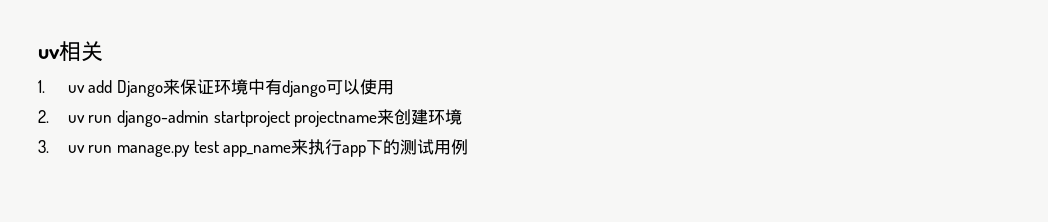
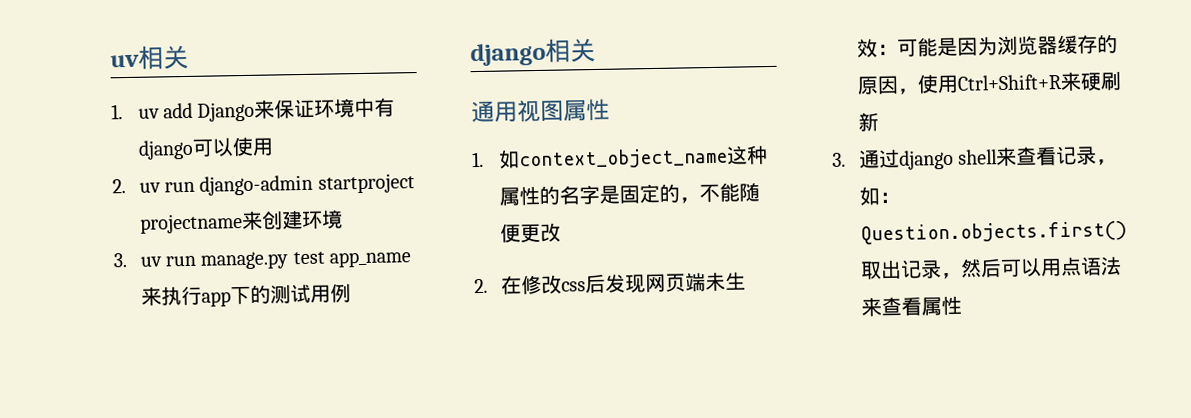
(469, 147) none -> [470,37,596,67] [471,98,610,123] [472,145,768,170] [498,182,760,206] [499,222,561,243] [474,271,746,295] [856,34,1118,58] [856,70,1122,95] [857,112,879,132] [832,145,1117,170] [858,186,900,206] [859,220,1127,245] [859,256,1122,280] [860,295,962,317] // django相关 // 通用视图属性 // 1.如context_object_name这种属性的名字是固定的，不能随便更改 // 2.在修改css后发现网页端未生效：可能是因为浏览器缓存的原因，使用Ctrl+Shift+R来硬刷新 // 3.通过django shell来查看记录，如：Question.objects.first()取出记录，然后可以用点语法来查看属性

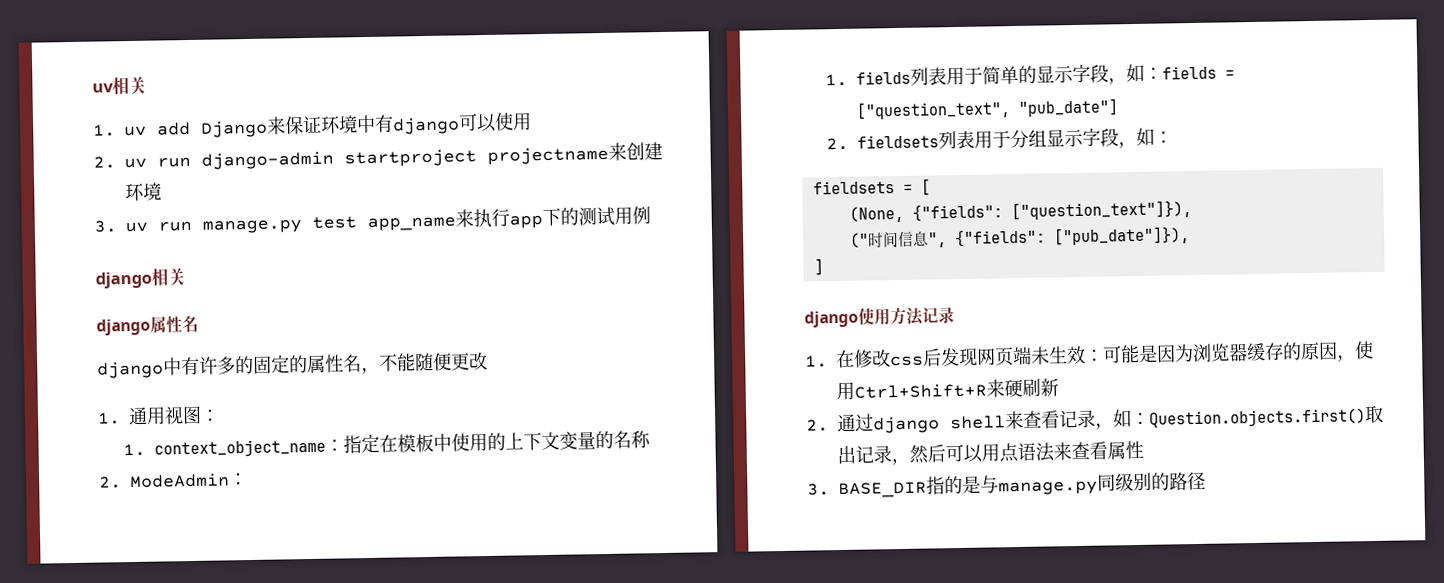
[471,98,610,123] [472,145,768,170] [498,182,760,206] [499,222,561,243] [474,278,488,294] 通用视图属性 // 1.如context_object_name这种属性的名字是固定的，不能随便更改 // 2. -> [96,314,199,336] [97,351,488,379] [97,405,220,426] [122,430,651,458] [99,473,248,489] [824,63,1235,87] [855,98,1119,120] [825,127,1173,151] [812,178,931,196] [848,200,1192,223] [849,226,1190,248] [813,258,824,276] [804,306,955,328] [805,355,828,368] django属性名 // django中有许多的固定的属性名，不能随便更改 // 1.通用视图： // 1. context_object_name：指定在模板中使用的上下文变量的名称 // 2. ModeAdmin： // 1. fields列表用于简单的显示字段，如：fields = ["question_text", "pub_date"] // 2. fieldsets列表用于分组显示字段，如： // fieldsets = [ // (None, {"fields": ["question_text"]}), // ("时间信息", {"fields": ["pub_date"]}), // ] // django使用方法记录 // 1.
[832,152,846,167] 3. -> [806,419,829,432] 2.
(962, 305) none -> [807,471,1206,499] // 3. BASE_DIR指的是与manage.py同级别的路径

